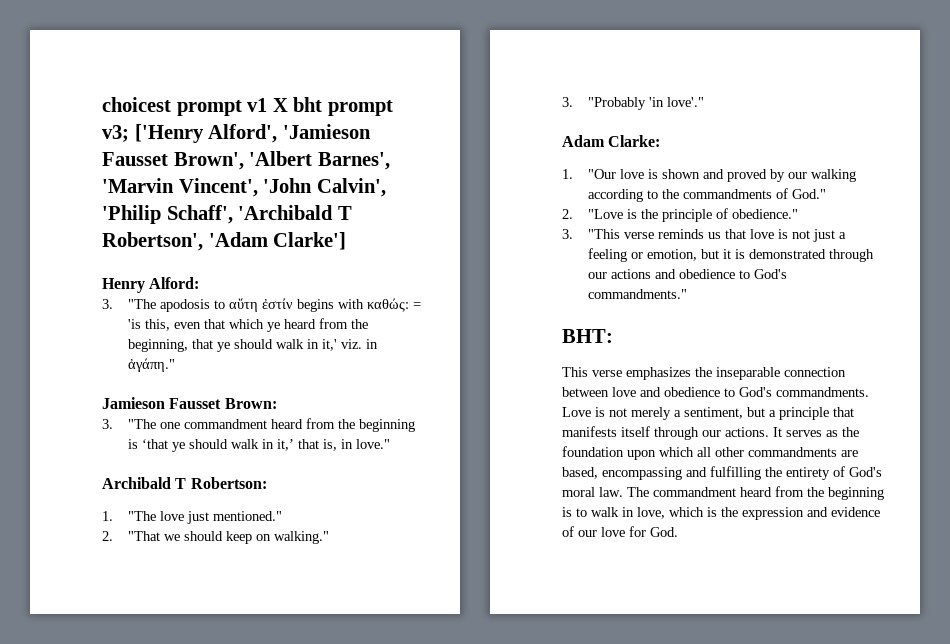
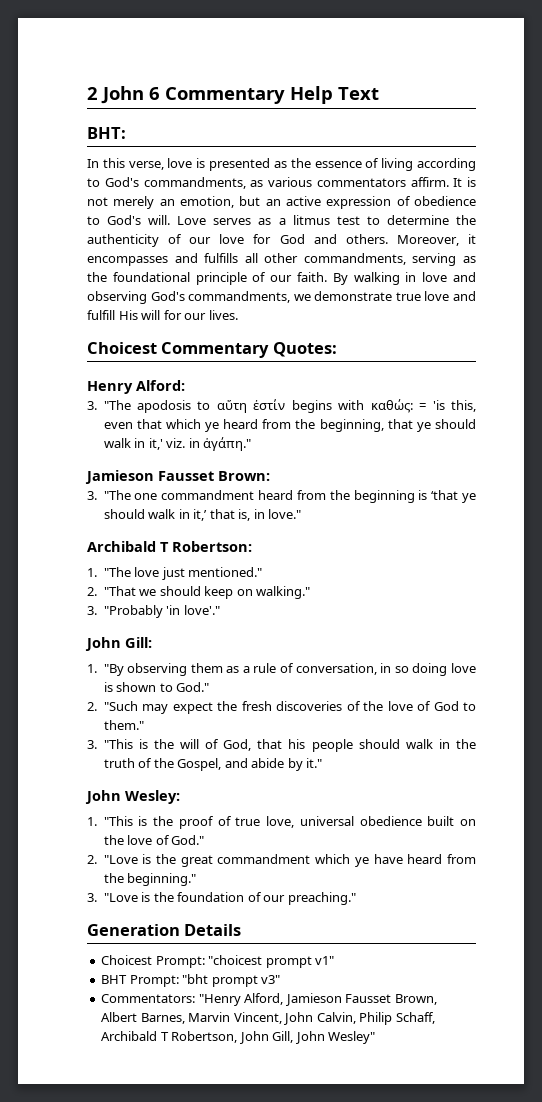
[102,97,393,116] [102,124,371,143] [102,151,390,170] [102,178,386,197] [102,205,352,224] [102,232,347,251] choicest prompt v1 X bht prompt v3; ['Henry Alford', 'Jamieson Fausset Brown', 'Albert Barnes', 'Marvin Vincent', 'John Calvin', 'Philip Schaff', 'Archibald T Robertson', 'Adam Clarke'] -> [87,86,379,104] [87,127,126,139] [87,158,476,171] [87,177,476,189] [87,196,476,209] [87,215,476,225] [87,234,476,247] [87,253,476,266] [87,272,477,285] [87,291,476,304] [87,310,238,320] [87,342,337,358] 2 John 6 Commentary Help Text // BHT: // In this verse, love is presented as the essence of living according to God's commandments, as various commentators affirm. It is not merely an emotion, but an active expression of obedience to God's will. Love serves as a litmus test to determine the authenticity of our love for God and others. Moreover, it encompasses and fulfills all other commandments, serving as the foundational principle of our faith. By walking in love and observing God's commandments, we demonstrate true love and fulfill His will for our lives. // Choicest Commentary Quotes:
[562,135,661,147] [562,169,856,182] [587,189,772,202] Adam Clarke: // 1. "Our love is shown and proved by our walking according to the commandments -> [85,637,152,651] [87,663,476,676] [103,682,210,692] [87,701,476,714] [103,720,144,730] [87,739,476,752] [103,758,323,771] [85,790,180,804] [87,816,476,829] [103,835,153,845] John Gill: // 1. "By observing them as a rule of conversation, in so doing love is shown to God." // 2. "Such may expect the fresh discoveries of the love of God to them." // 3. "This is the will of God, that his people should walk in the truth of the Gospel, and abide by it." // John Wesley: // 1. "This is the proof of true love, universal obedience built on the love
[661,208,798,222] [562,229,846,242] [587,248,874,262] [587,269,787,279] [587,289,687,299] [562,329,613,343] [562,367,846,380] [562,387,869,397] [562,407,854,420] [562,426,859,440] [562,446,858,460] [562,466,882,480] [562,486,884,500] [562,507,880,520] [562,526,678,537] principle of obedience." // 3. "This verse reminds us that love is not just a feeling or emotion, but it is demonstrated through our actions and obedience to God's commandments." // BHT: // This verse emphasizes the inseparable connection between love and obedience to God's commandments. Love is not merely a sentiment, but a principle that manifests itself through our actions. It serves as the foundation upon which all other commandments are based, encompassing and fulfilling the entirety of God's moral law. The commandment heard from the beginning is to walk in love, which is the expression and evidence of our love for God. -> [180,854,477,867] [103,873,197,886] [87,892,356,905] [87,924,242,936] [101,955,335,968] [101,974,281,987] [101,993,437,1006] [101,1012,435,1025] [101,1031,376,1044] great commandment which ye have heard from the beginning." // 3. "Love is the foundation of our preaching." // Generation Details // Choicest Prompt: "choicest prompt v1" // BHT Prompt: "bht prompt v3" // Commentators: "Henry Alford, Jamieson Fausset Brown, Albert Barnes, Marvin Vincent, John Calvin, Philip Schaff, Archibald T Robertson, John Gill, John Wesley"

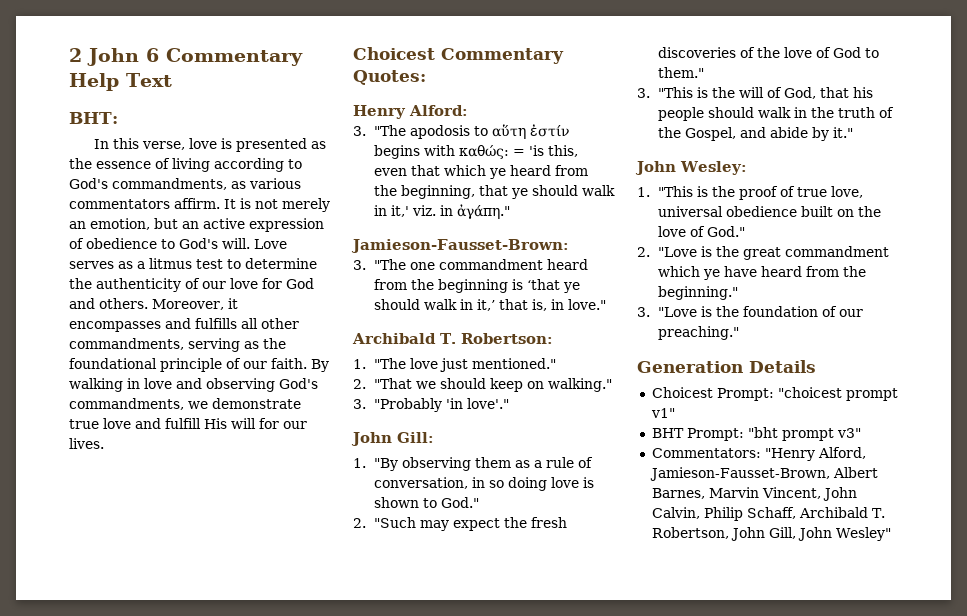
[85,470,270,484] Jamieson Fausset Brown: -> [351,239,569,253] Jamieson-Fausset-Brown:
[160,542,169,552] T -> [440,333,456,344] T.
[284,993,437,1006] Jamieson Fausset Brown, -> [649,467,830,481] Jamieson-Fausset-Brown,
[160,1032,169,1041] T -> [871,508,885,518] T.

